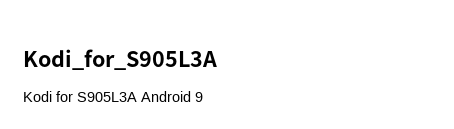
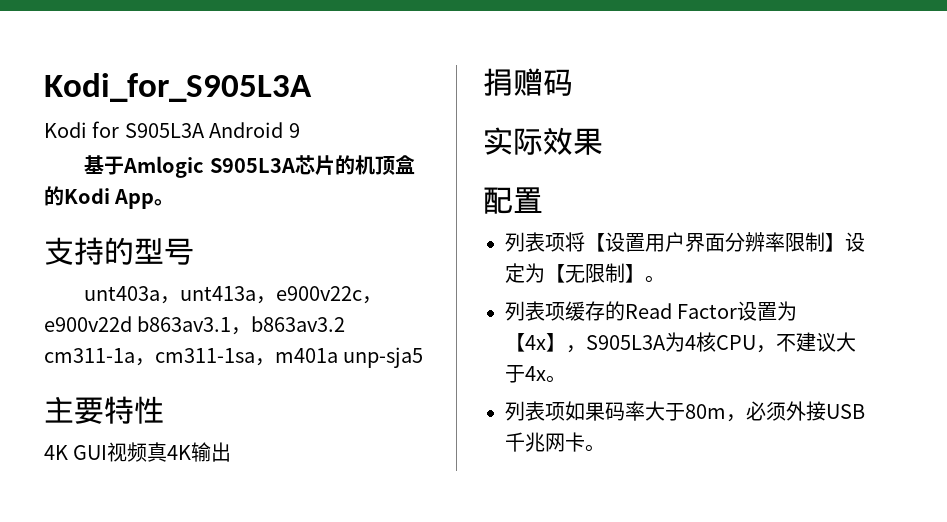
(203, 97) none -> [84,155,415,178] [44,186,175,209] [44,237,194,265] [84,286,383,304] [44,316,346,335] [44,347,424,368] [44,396,164,424] [44,442,232,462] [483,68,573,96] [483,127,603,155] [483,187,543,214] [505,232,865,252] [505,263,665,283] [505,301,798,321] [505,332,856,353] [505,365,566,383] [505,401,865,422] [505,432,605,452] // 基于Amlogic S905L3A芯片的机顶盒的Kodi App。 // 支持的型号 // unt403a，unt413a，e900v22c，e900v22d b863av3.1，b863av3.2 cm311-1a，cm311-1sa，m401a unp-sja5 // 主要特性 // 4K GUI视频真4K输出 // 捐赠码 // 实际效果 // 配置 // 列表项将【设置用户界面分辨率限制】设定为【无限制】。 // 列表项缓存的Read Factor设置为【4x】，S905L3A为4核CPU，不建议大于4x。 // 列表项如果码率大于80m，必须外接USB千兆网卡。

